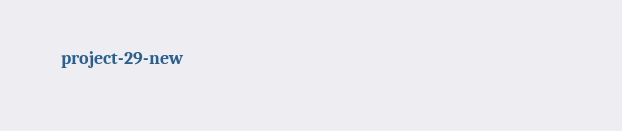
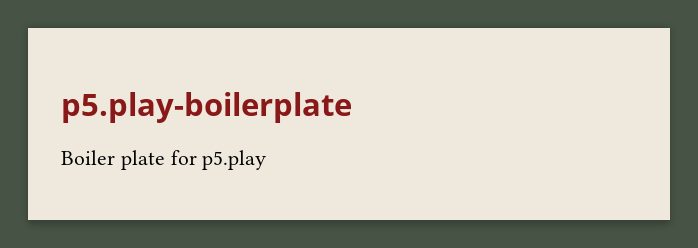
[61,51,184,68] project-29-new -> [61,92,352,123] [61,150,267,170] p5.play-boilerplate // Boiler plate for p5.play

